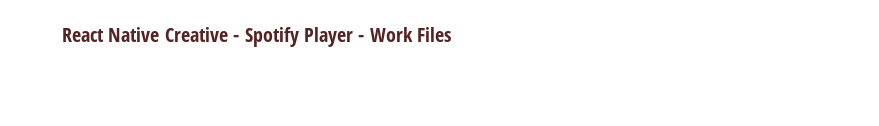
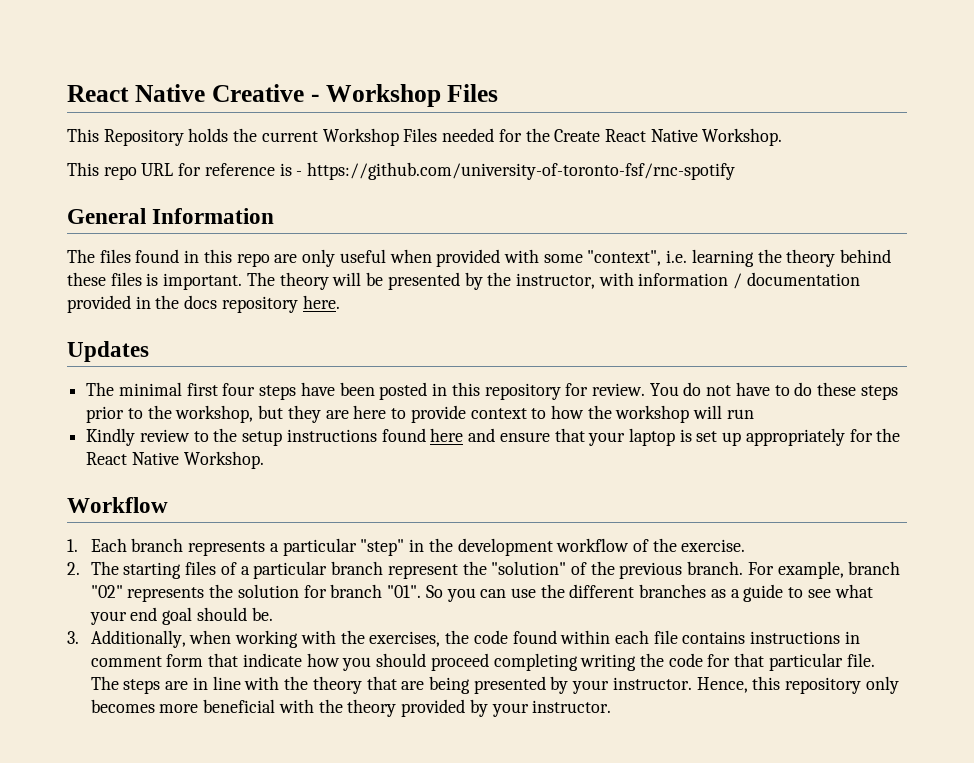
[244,27,452,47] Spotify Player - Work Files -> [325,84,499,107] [67,128,783,146] [67,162,736,180] [67,208,275,224] [67,249,892,267] [67,272,860,290] [67,295,340,313] [67,341,149,362] [86,382,898,400] [86,405,754,423] [86,428,901,446] [86,451,264,469] [67,497,168,513] [67,538,746,556] [67,561,901,579] [90,584,873,602] [89,607,273,625] [67,630,860,648] [90,653,875,671] [90,676,899,694] [90,699,612,717] Workshop Files // This Repository holds the current Workshop Files needed for the Create React Native Workshop. // This repo URL for reference is - https://github.com/university-of-toronto-fsf/rnc-spotify // General Information // The files found in this repo are only useful when provided with some "context", i.e. learning the theory behind these files is important. The theory will be presented by the instructor, with information / documentation provided in the docs repository here. // Updates // The minimal first four steps have been posted in this repository for review. You do not have to do these steps prior to the workshop, but they are here to provide context to how the workshop will run // Kindly review to the setup instructions found here and ensure that your laptop is set up appropriately for the React Native Workshop. // Workflow // 1. Each branch represents a particular "step" in the development workflow of the exercise. // 2. The starting files of a particular branch represent the "solution" of the previous branch. For example, branch "02" represents the solution for branch "01". So you can use the different branches as a guide to see what your end goal should be. // 3. Additionally, when working with the exercises, the code found within each file contains instructions in comment form that indicate how you should proceed completing writing the code for that particular file. The steps are in line with the theory that are being presented by your instructor. Hence, this repository only becomes more beneficial with the theory provided by your instructor.

